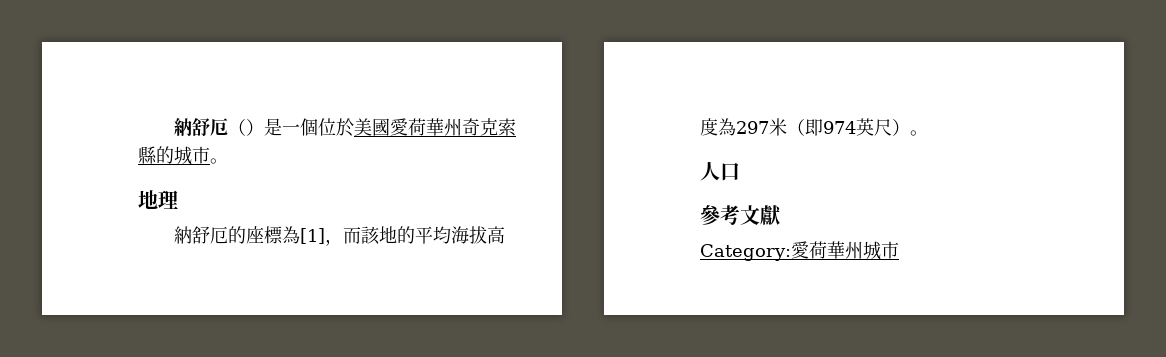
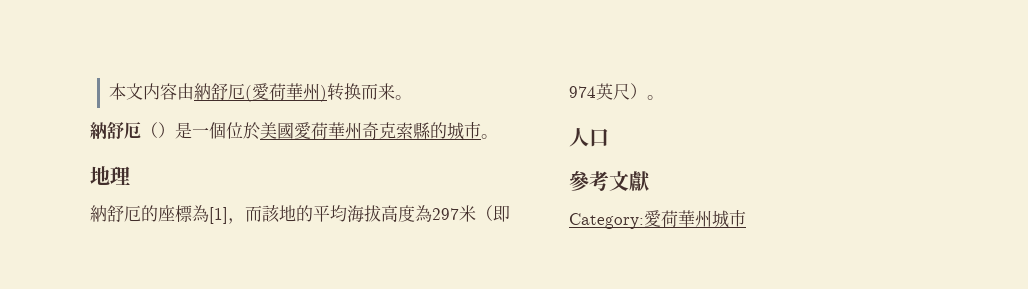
(174, 127) none -> [109,83,413,102] 本文内容由納舒厄(愛荷華州)转换而来。 //

